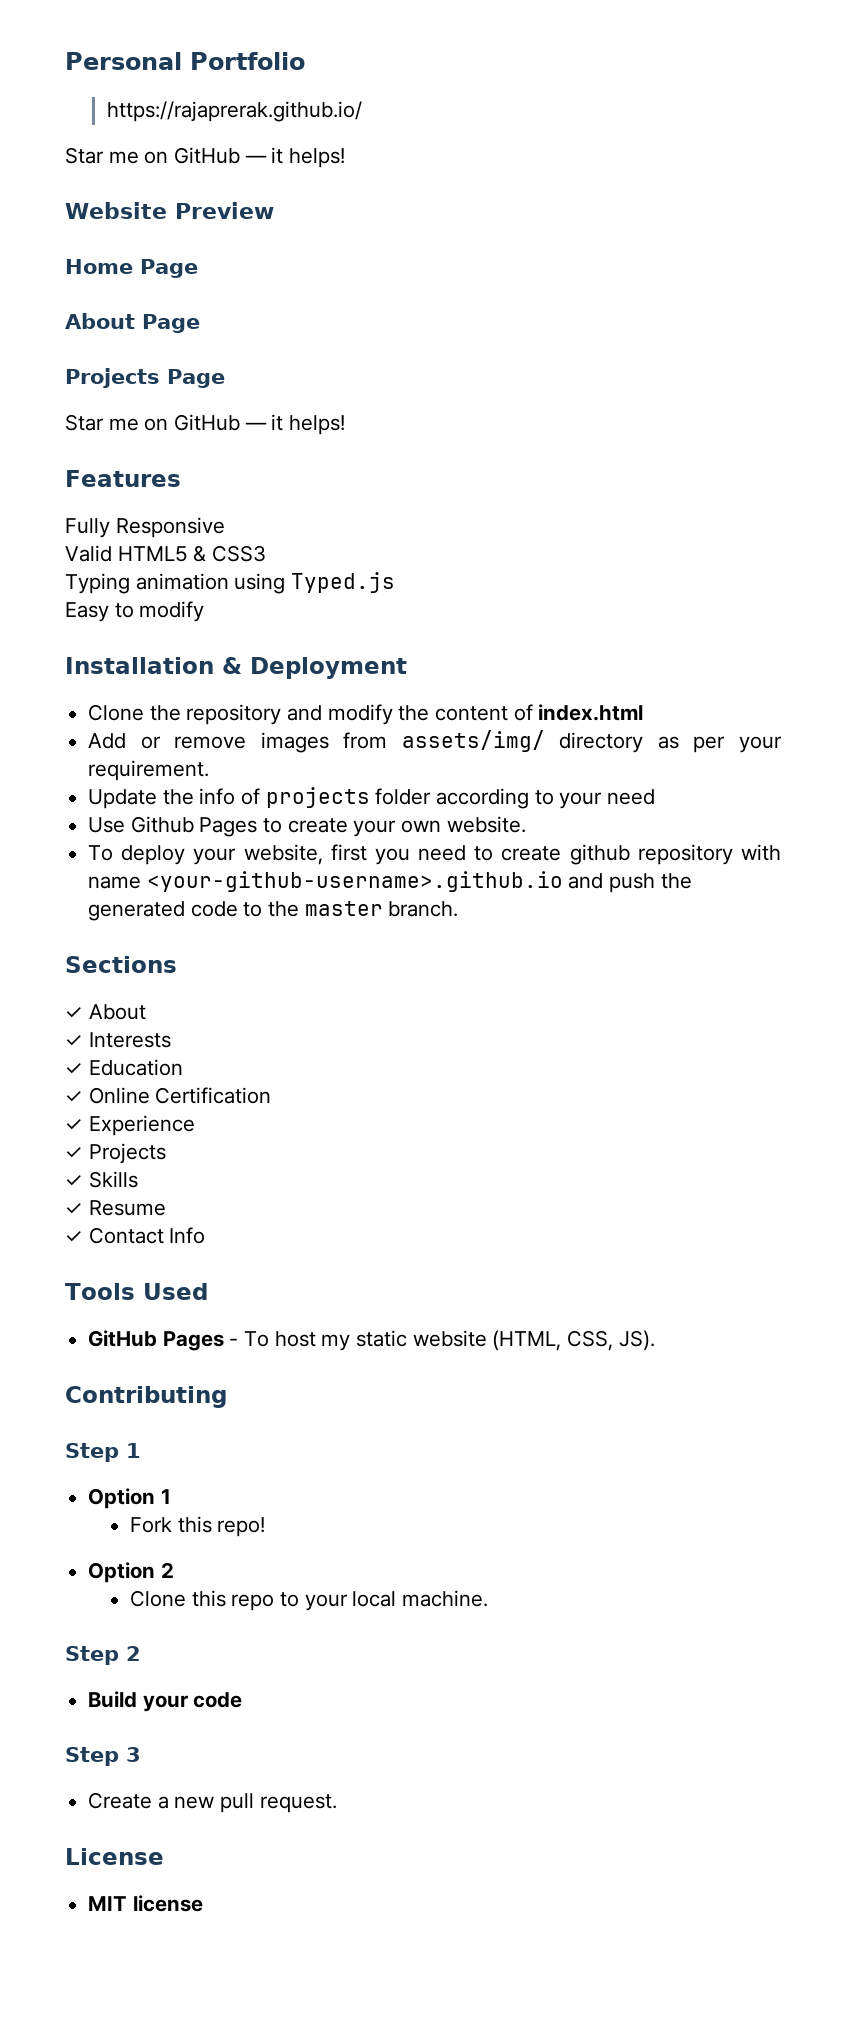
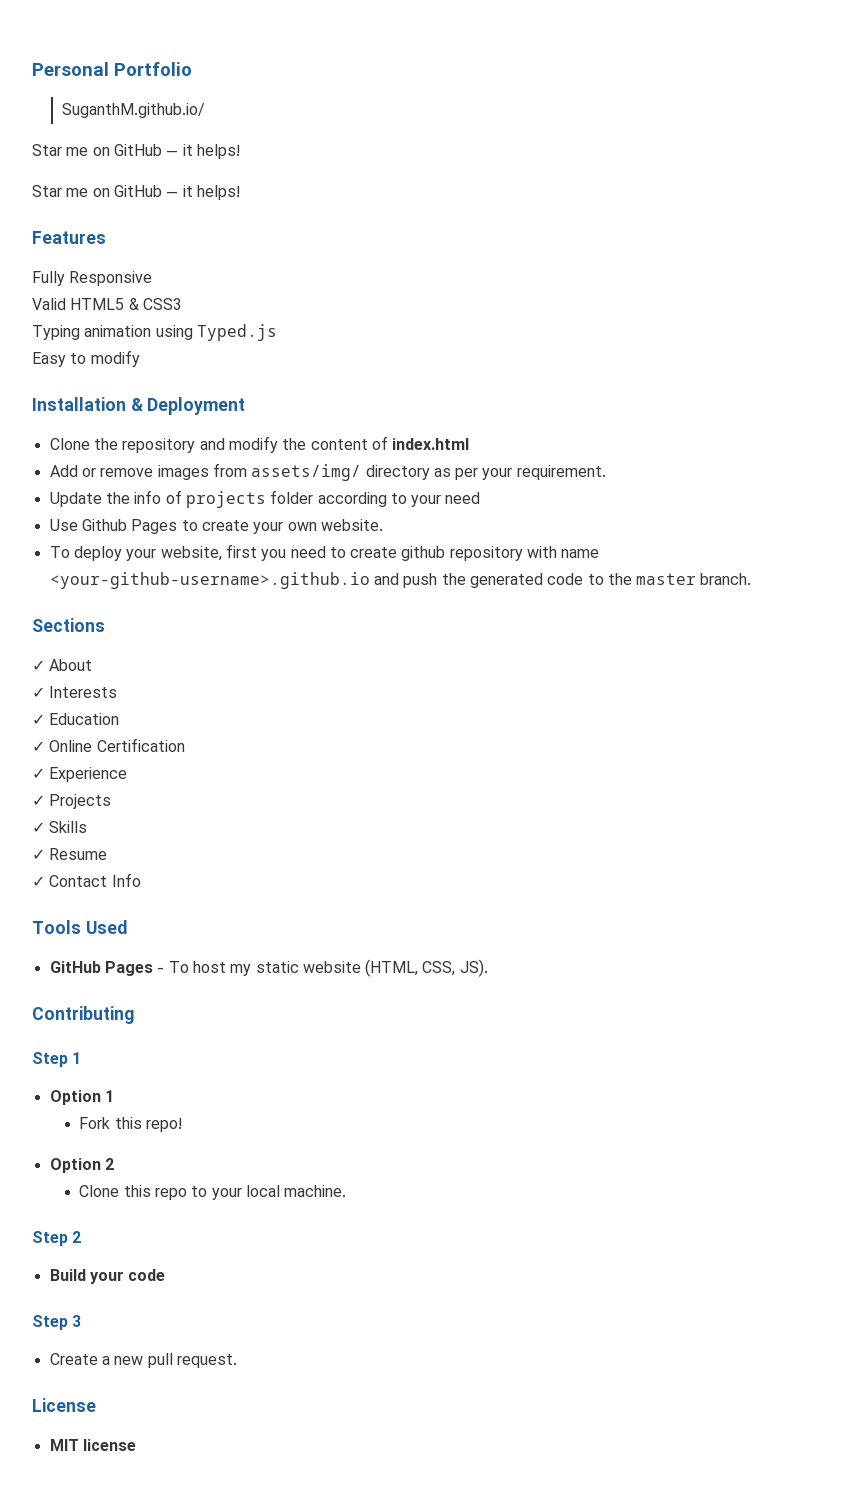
[106,101,362,122] [65,147,346,168] [65,202,274,219] [65,259,198,278] [65,313,200,333] [65,368,225,388] https://rajaprerak.github.io/ // Star me on GitHub — it helps! // Website Preview // Home Page // About Page // Projects Page -> [61,103,205,118] [32,144,240,159] SuganthM.github.io/ // Star me on GitHub — it helps!

